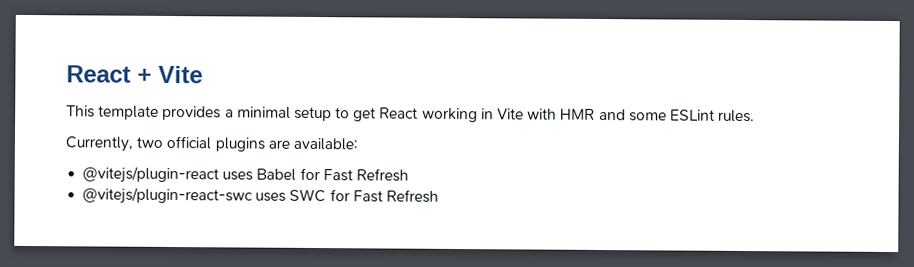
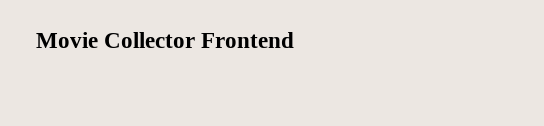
[66,65,203,84] [66,105,756,123] [65,135,358,152] [82,166,409,184] [82,187,439,205] React + Vite // This template provides a minimal setup to get React working in Vite with HMR and some ESLint rules. // Currently, two official plugins are available: // @vitejs/plugin-react uses Babel for Fast Refresh // @vitejs/plugin-react-swc uses SWC for Fast Refresh -> [36,32,295,48] Movie Collector Frontend

